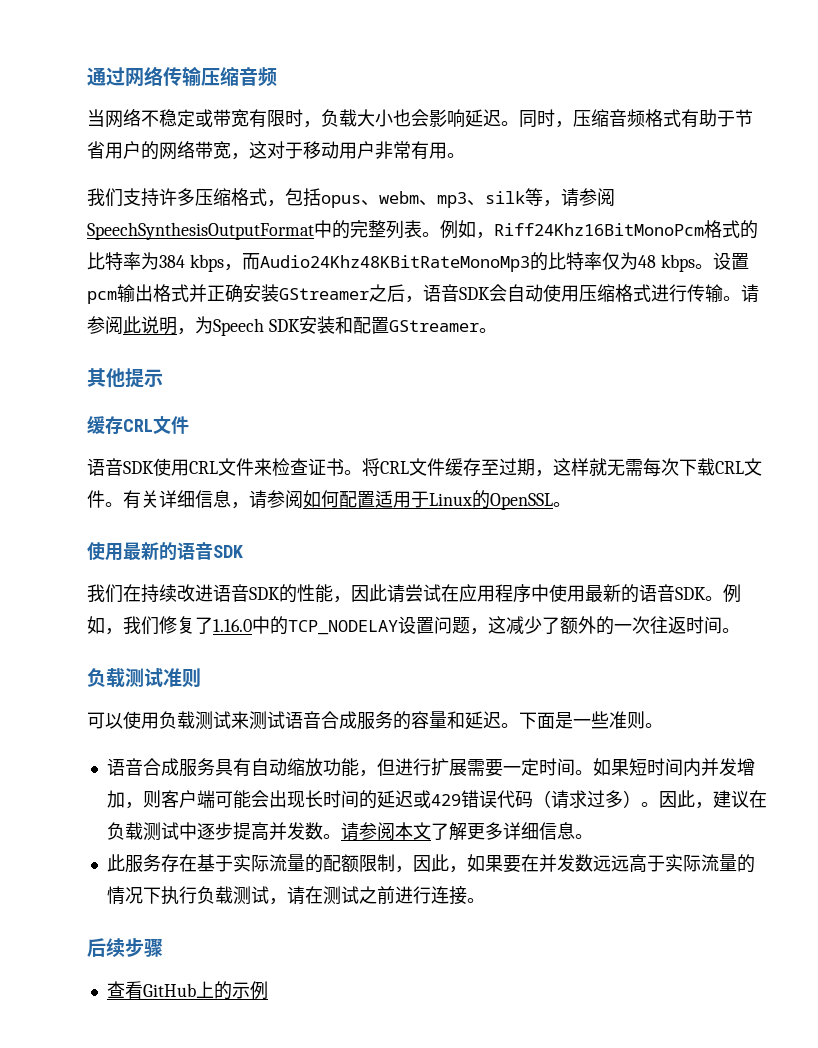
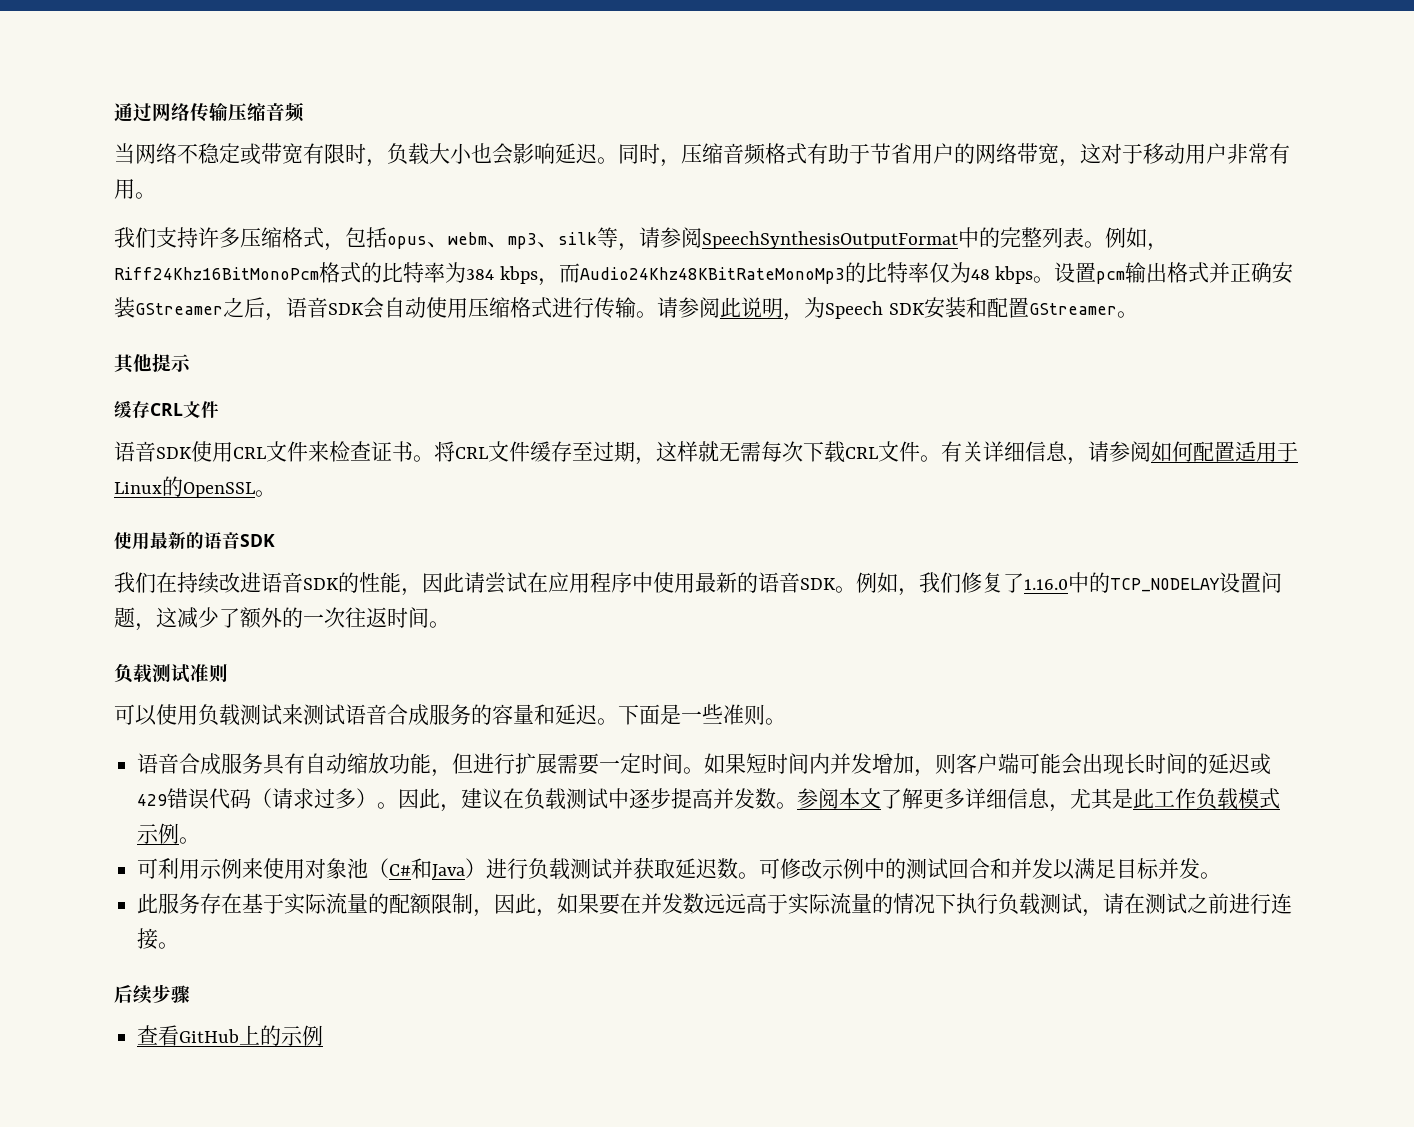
[340,822,359,841] 请 -> (798, 805) none
(575, 831) none -> [1049,788,1281,812] [137,823,201,844] [137,857,1201,880] ，尤其是此工作负载模式示例。 // 可利用示例来使用对象池（C#和Java）进行负载测试并获取延迟数。可修改示例中的测试回合和并发以满足目标并发

